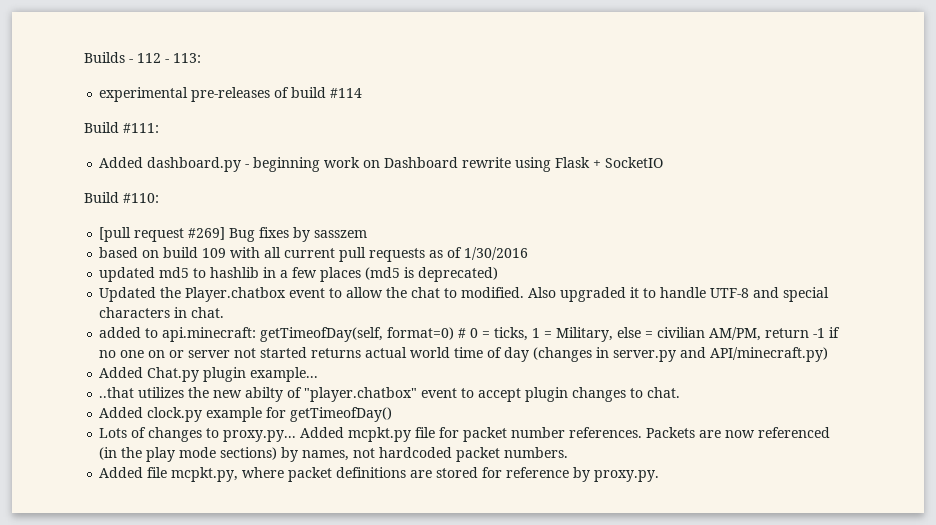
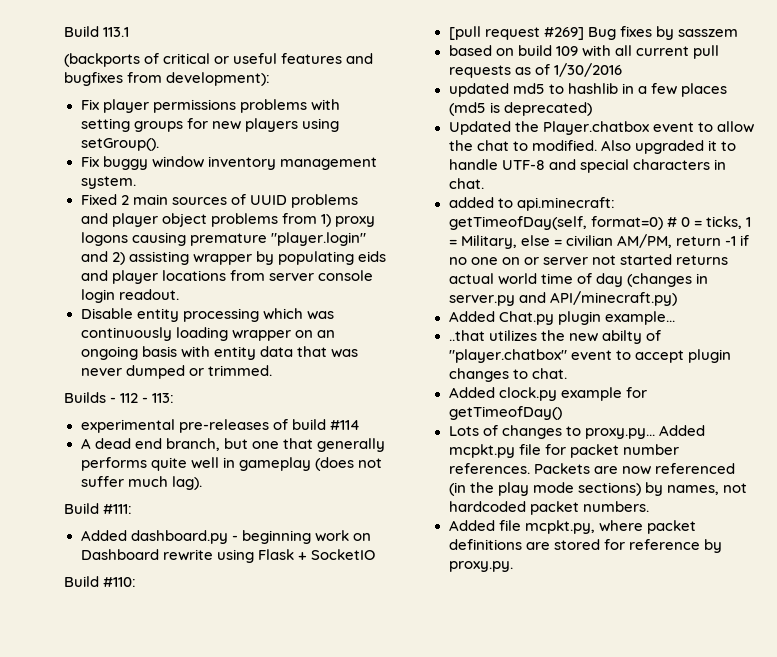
(84, 57) none -> [64,26,130,37] [64,53,374,67] [64,72,271,86] [80,99,340,113] [80,118,339,132] [80,138,159,151] [80,156,377,170] [80,176,136,189] [80,194,358,208] [80,213,375,227] [80,232,366,246] [80,251,386,265] [80,270,373,284] [80,289,179,303] [80,308,334,322] [80,327,335,341] [80,346,358,360] [80,365,272,379] Build 113.1 // (backports of critical or useful features and bugfixes from development): // Fix player permissions problems with setting groups for new players using setGroup(). // Fix buggy window inventory management system. // Fixed 2 main sources of UUID problems and player object problems from 1) proxy logons causing premature "player.login" and 2) assisting wrapper by populating eids and player locations from server console login readout. // Disable entity processing which was continuously loading wrapper on an ongoing basis with entity data that was never dumped or trimmed. //
(363, 93) none -> [80,438,385,452] [80,457,382,471] [80,476,202,490] // A dead end branch, but one that generally performs quite well in gameplay (does not suffer much lag).

